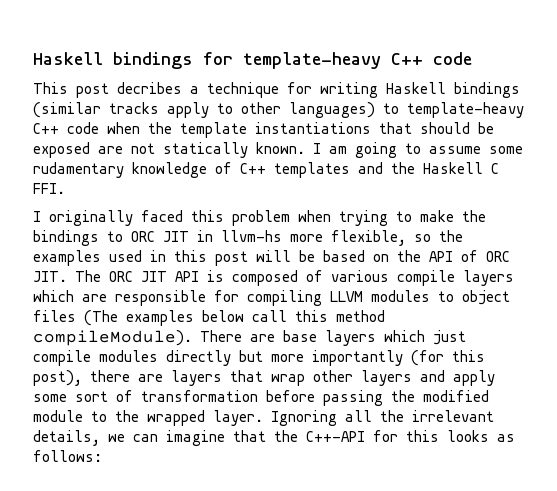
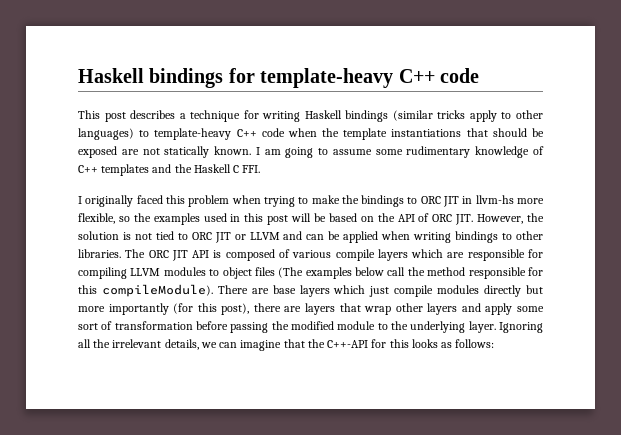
[117,82,182,94] decribes -> [130,110,176,119] describes
[109,102,159,114] tracks -> [437,110,466,119] tricks
[33,162,124,178] rudamentary -> [406,146,471,158] rudimentary
(67, 276) none -> [477,213,545,224] [78,231,543,243] [78,249,121,258] However, the solution is not tied to ORC JIT or LLVM and can be applied when writing bindings to other libraries.
[295,310,385,322] this method -> [407,267,543,279] [78,285,97,294] the method responsible for this
[147,410,205,426] wrapped -> [410,321,466,333] underlying

